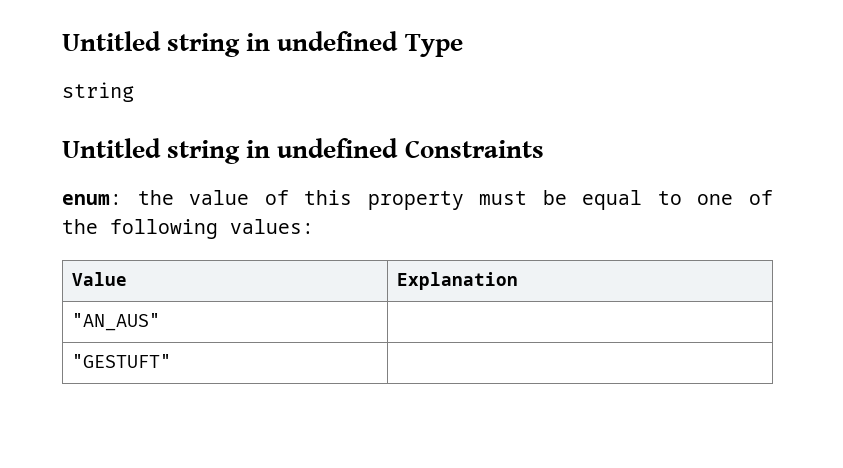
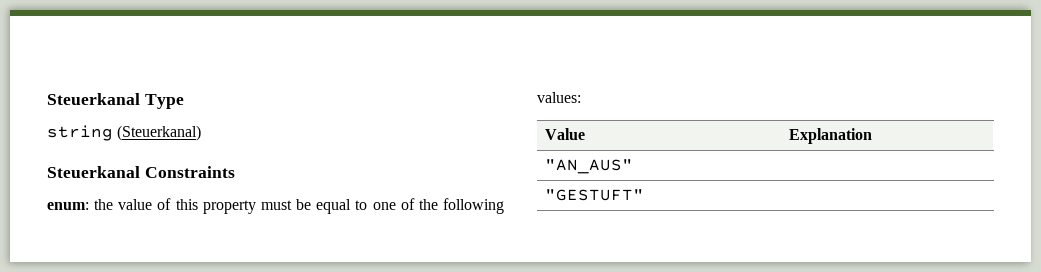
[62,31,463,57] [62,82,134,102] [62,138,399,164] Untitled string in undefined Type // string // Untitled string in undefined -> [47,93,184,109] [47,125,202,141] [47,166,140,178] Steuerkanal Type // string (Steuerkanal) // Steuerkanal

